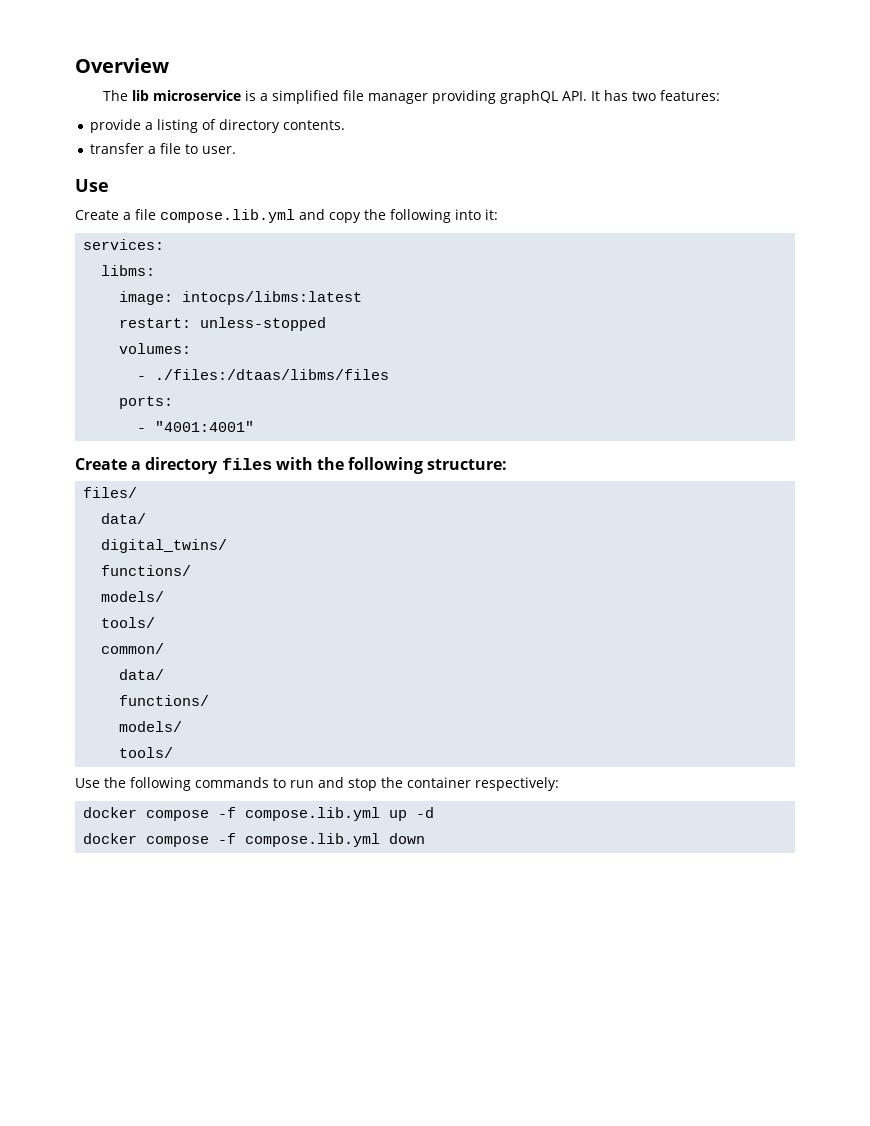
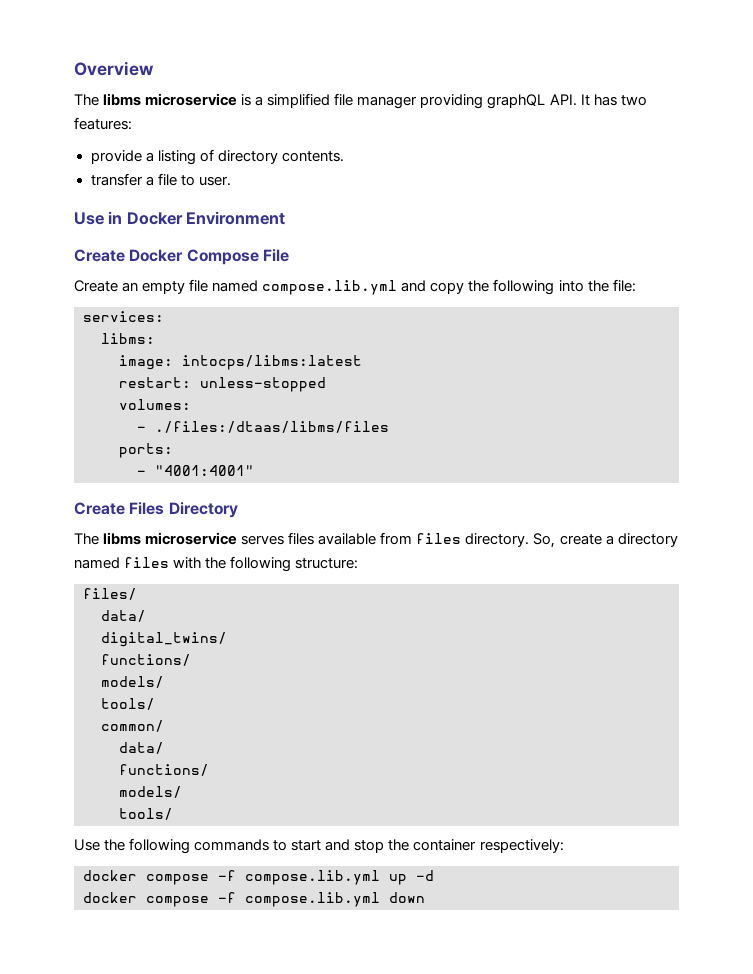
[132,90,150,101] lib -> [103,93,142,106] libms
[75,209,156,220] // Create a file -> [108,211,286,225] [74,249,289,265] [74,279,259,294] in Docker Environment // Create Docker Compose File // Create an empty file named
[485,209,498,220] it: -> [587,279,636,292] the file:
(127, 464) none -> [129,502,238,518] [74,532,602,548] Files Directory // The libms microservice serves files available from files directory. So, create
(219, 465) none -> [74,557,120,569] named
[290,780,314,788] run -> [291,840,322,851] start

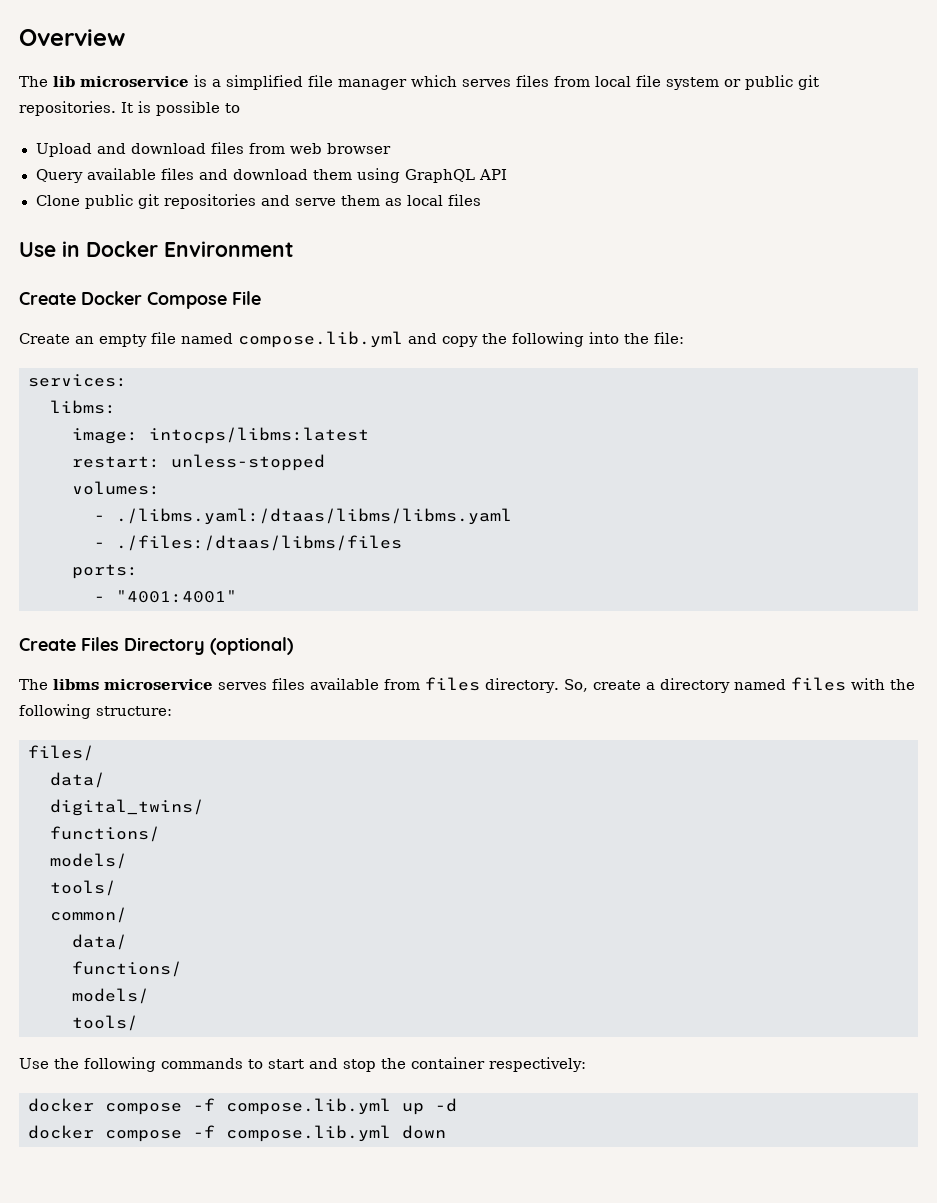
[103,93,142,106] libms -> [53,76,75,87] lib
[420,94,647,109] [74,117,132,130] [90,149,344,165] [90,173,231,186] providing graphQL API. It has two features: // provide a listing of directory contents. // transfer a file to user. -> [411,75,819,90] [19,101,240,116] [35,142,391,157] [35,168,507,183] [35,194,481,209] which serves files from local file system or public git repositories. It is possible to // Upload and download files from web browser // Query available files and download them using GraphQL API // Clone public git repositories and serve them as local files
(191, 404) none -> [94,508,512,525] // - ./libms.yaml:/dtaas/libms/libms.yaml
(238, 510) none -> [210,637,293,655] (optional)

